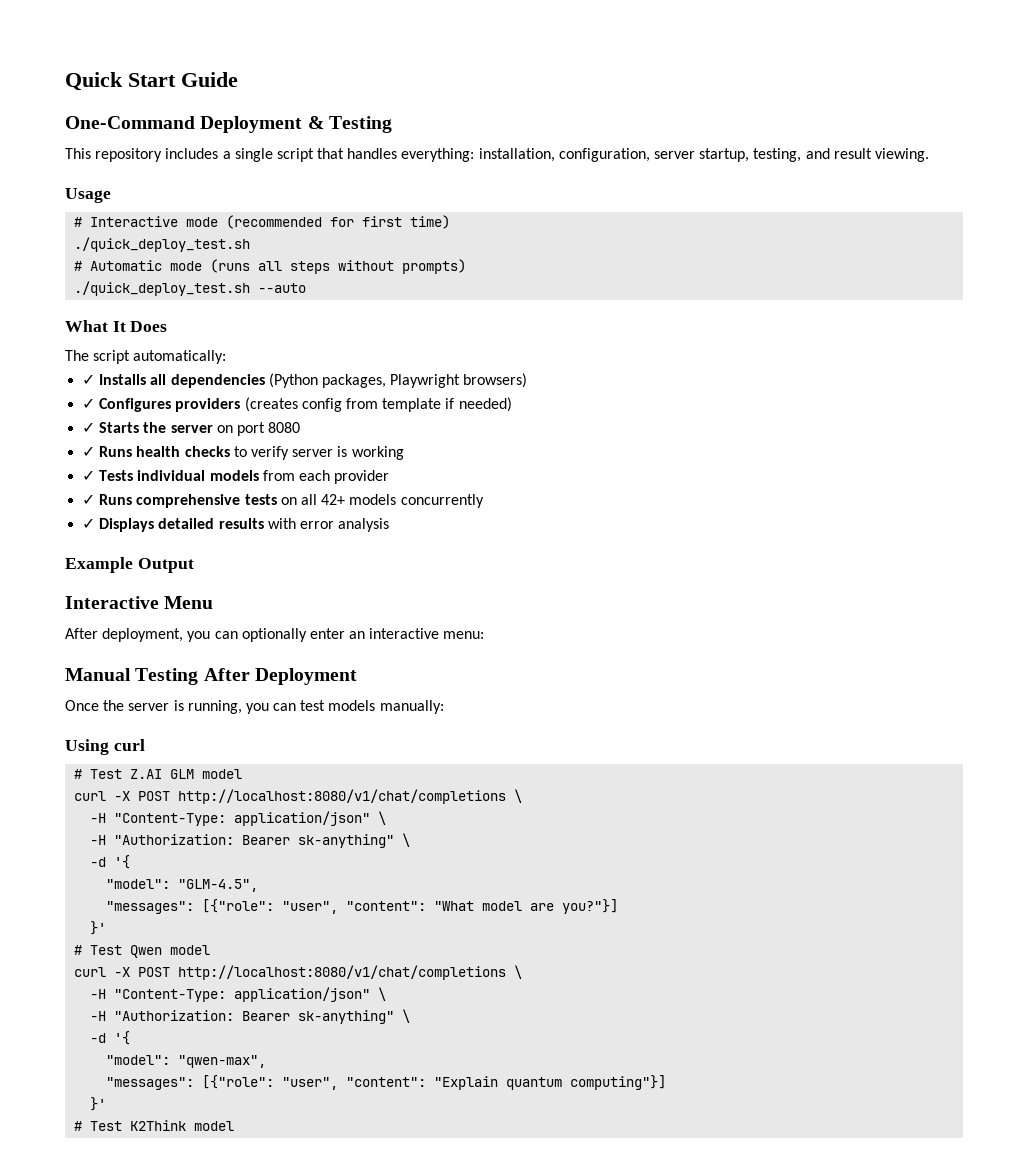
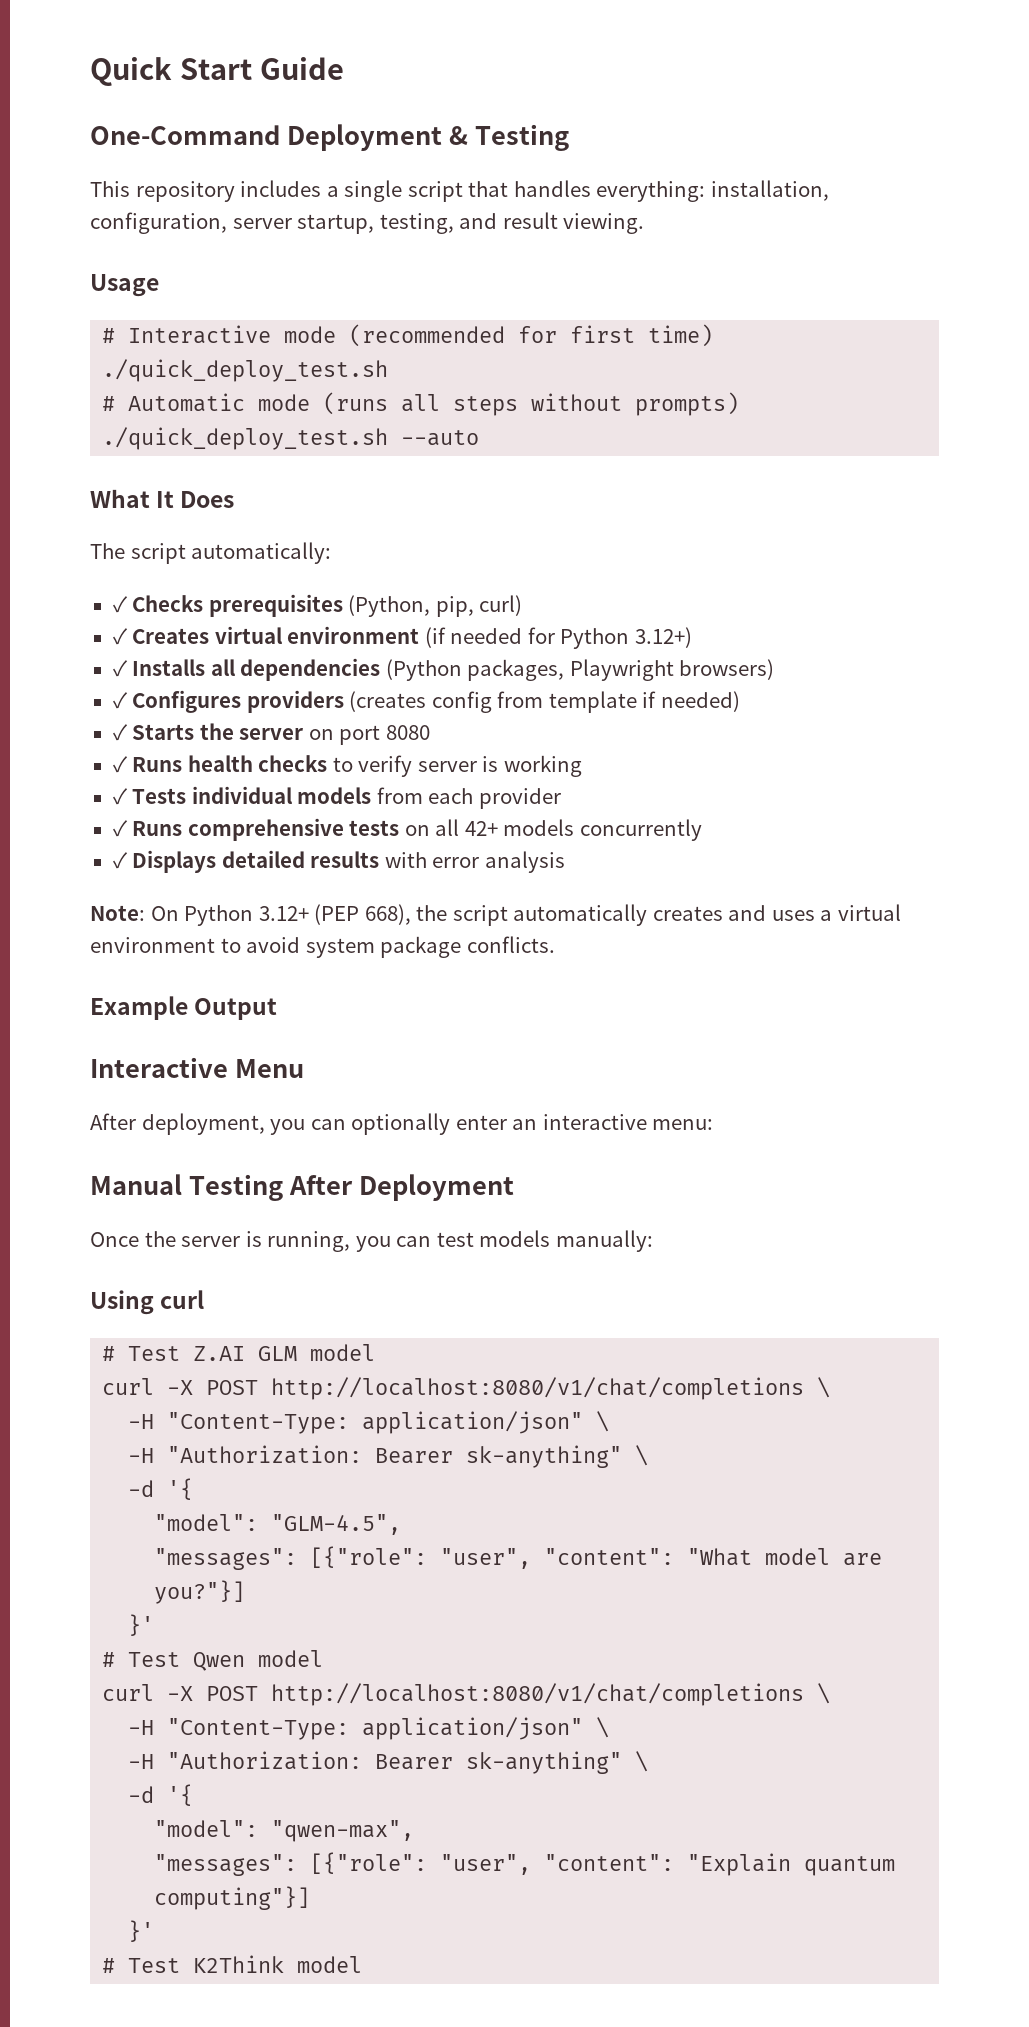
(227, 357) none -> [112,594,523,617] [112,626,692,649] // ✓ Checks prerequisites (Python, pip, curl) // ✓ Creates virtual environment (if needed for Python 3.12+)
(390, 525) none -> [90,904,901,926] [90,936,555,958] // Note: On Python 3.12+ (PEP 668), the script automatically creates and uses a virtual environment to avoid system package conflicts.

